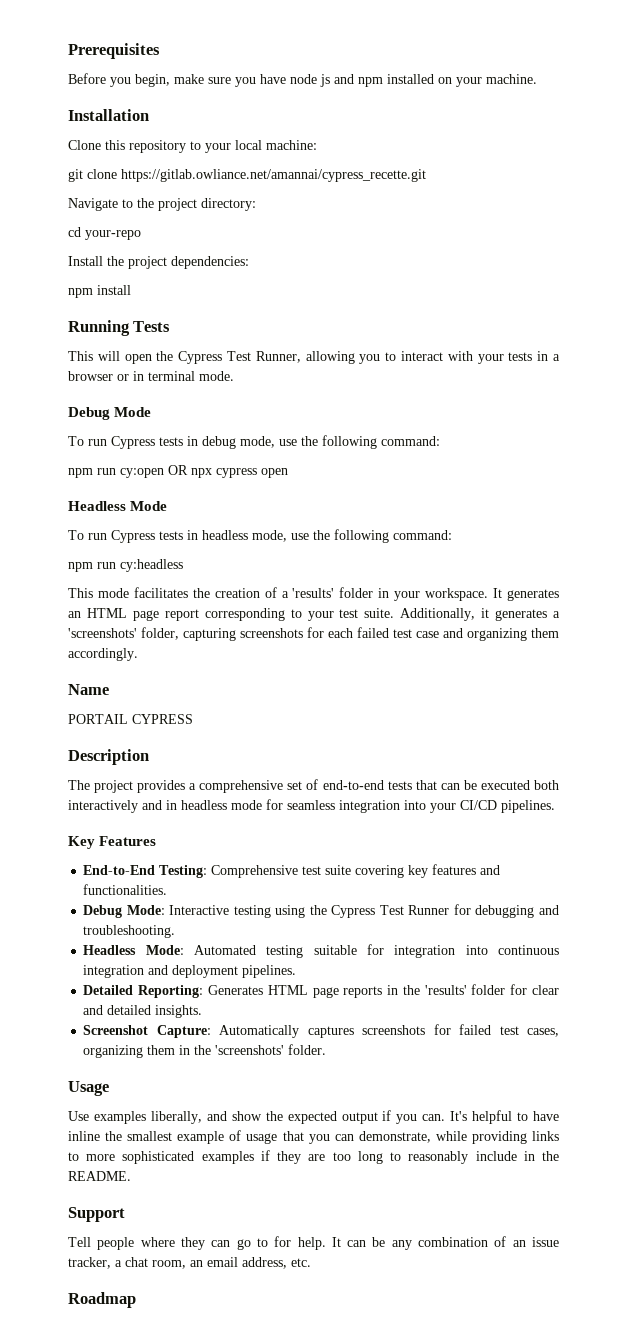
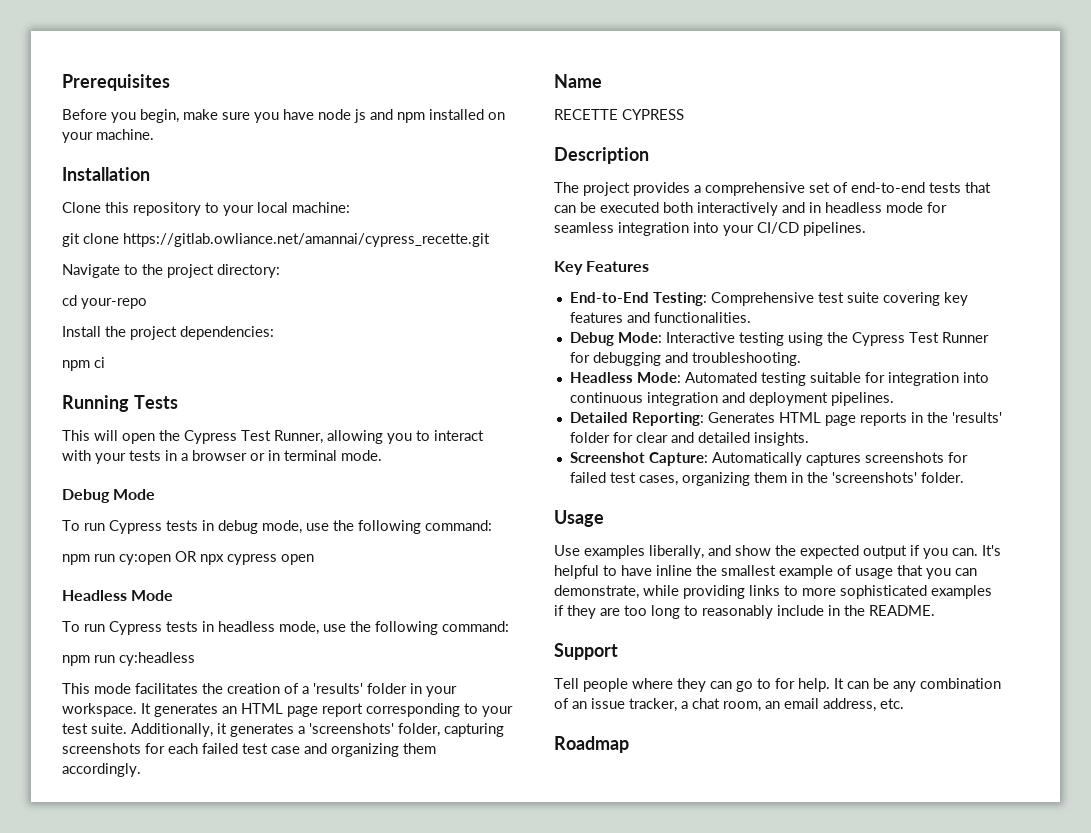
[97,285,131,295] install -> [94,357,105,368] ci
[68,714,128,724] PORTAIL -> [554,109,618,120] RECETTE

